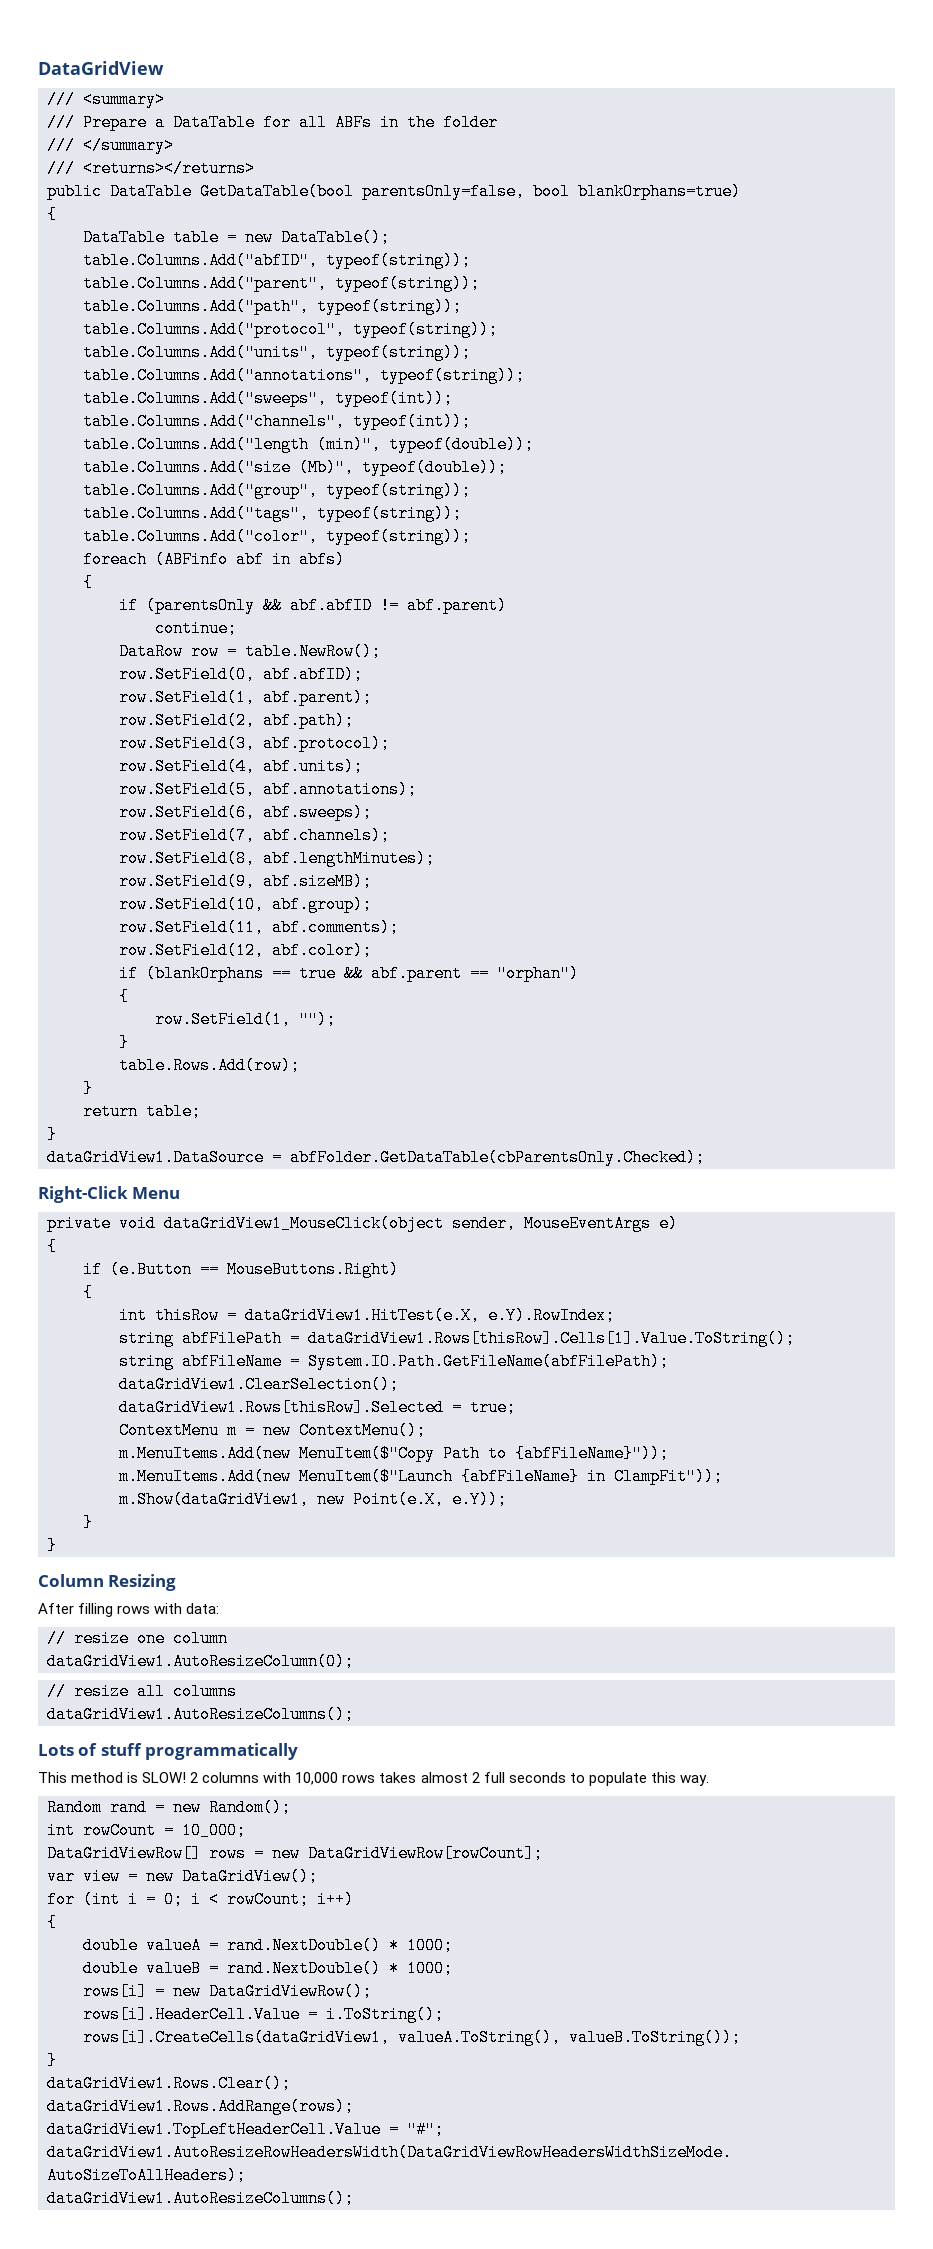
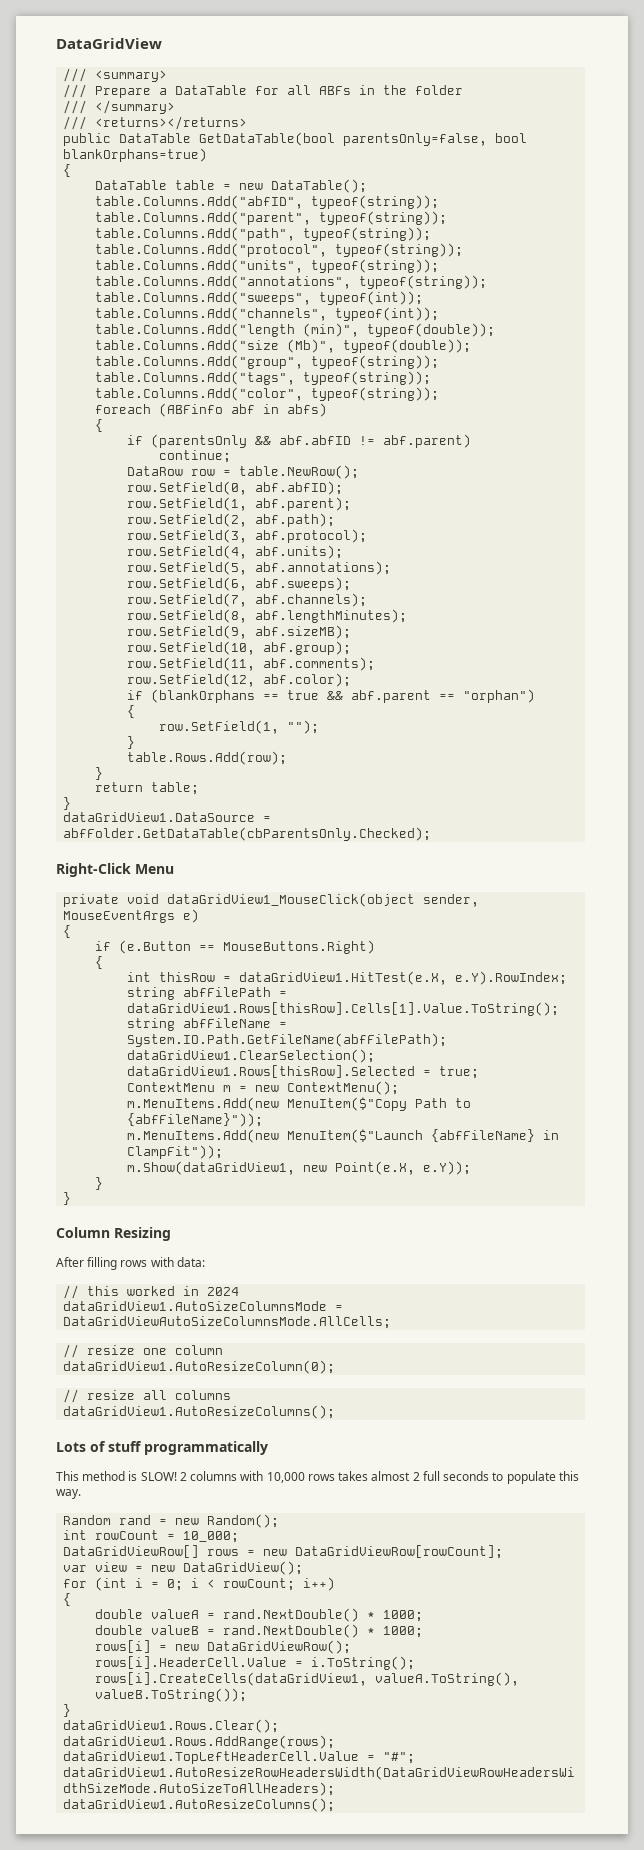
(220, 1608) none -> [63,1285,240,1299] [63,1301,344,1311] [63,1316,392,1329] // // this worked in 2024 // dataGridView1.AutoSizeColumnsMode = DataGridViewAutoSizeColumnsMode.AllCells;

